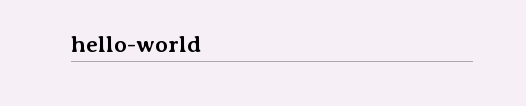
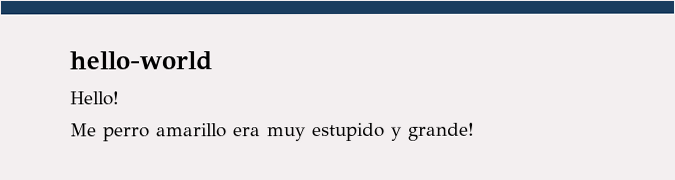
(201, 44) none -> [70,91,120,106] [70,122,475,142] // Hello! // Me perro amarillo era muy estupido y grande!

